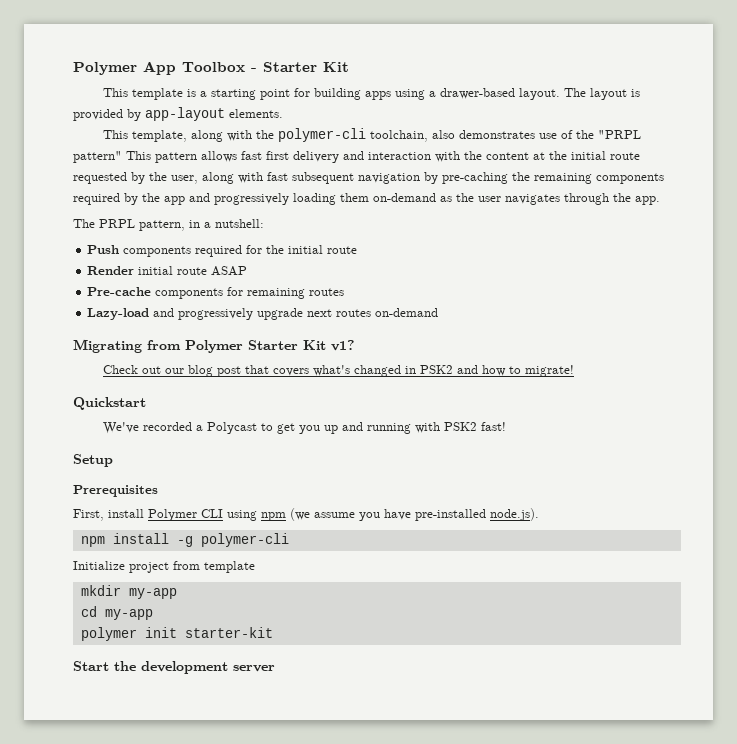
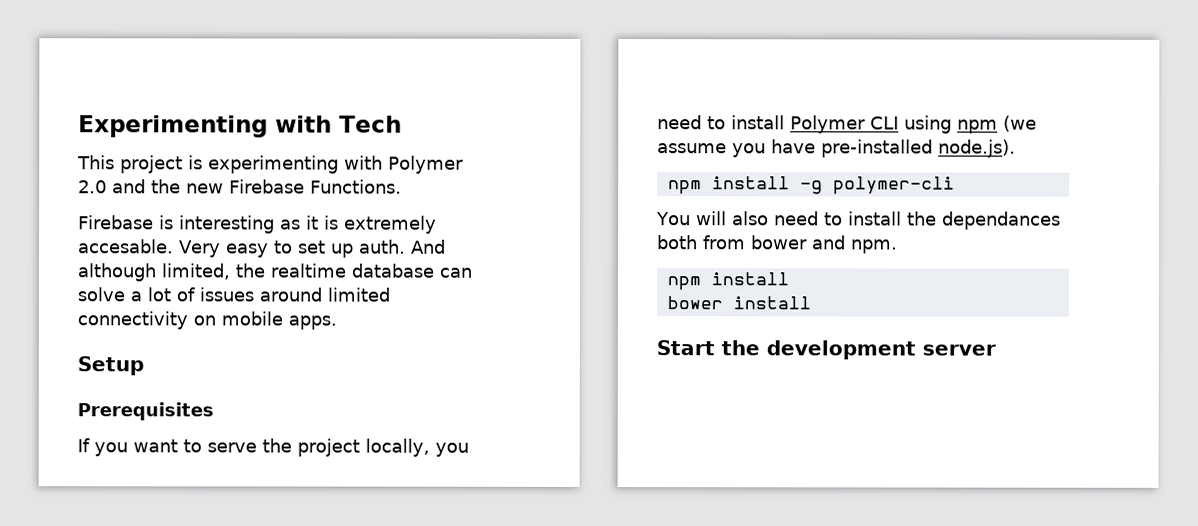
[73,61,349,75] [103,88,641,100] [73,107,283,121] [103,128,642,142] [73,151,640,163] [73,172,664,184] [73,193,660,205] [73,219,264,231] [87,245,358,257] [87,266,248,276] [87,287,345,299] [87,308,439,320] [73,339,355,353] [103,365,575,377] [73,397,146,410] [103,422,507,434] [73,454,113,467] [73,485,158,497] [73,509,104,521] Polymer App Toolbox - Starter Kit // This template is a starting point for building apps using a drawer-based layout. The layout is provided by app-layout elements. // This template, along with the polymer-cli toolchain, also demonstrates use of the "PRPL pattern" This pattern allows fast first delivery and interaction with the content at the initial route requested by the user, along with fast subsequent navigation by pre-caching the remaining components required by the app and progressively loading them on-demand as the user navigates through the app. // The PRPL pattern, in a nutshell: // Push components required for the initial route // Render initial route ASAP // Pre-cache components for remaining routes // Lazy-load and progressively upgrade next routes on-demand // Migrating from Polymer Starter Kit v1? // Check out our blog post that covers what's changed in PSK2 and how to migrate! // Quickstart // We've recorded a Polycast to get you up and running with PSK2 fast! // Setup // Prerequisites // First, -> [78,115,402,138] [77,155,464,174] [78,179,402,194] [78,215,437,234] [78,239,446,258] [77,263,472,282] [77,287,390,302] [77,311,337,330] [77,356,144,376] [77,402,214,421] [77,438,469,457] [657,115,726,130] Experimenting with Tech // This project is experimenting with Polymer 2.0 and the new Firebase Functions. // Firebase is interesting as it is extremely accesable. Very easy to set up auth. And although limited, the realtime database can solve a lot of issues around limited connectivity on mobile apps. // Setup // Prerequisites // If you want to serve the project locally, you need to
[73,561,255,573] [80,585,177,599] [80,606,153,620] [80,627,273,641] Initialize project from template // mkdir my-app // cd my-app // polymer init starter-kit -> [656,211,1061,230] [657,235,898,254] [666,272,789,291] [666,296,811,310] You will also need to install the dependances both from bower and npm. // npm install // bower install

